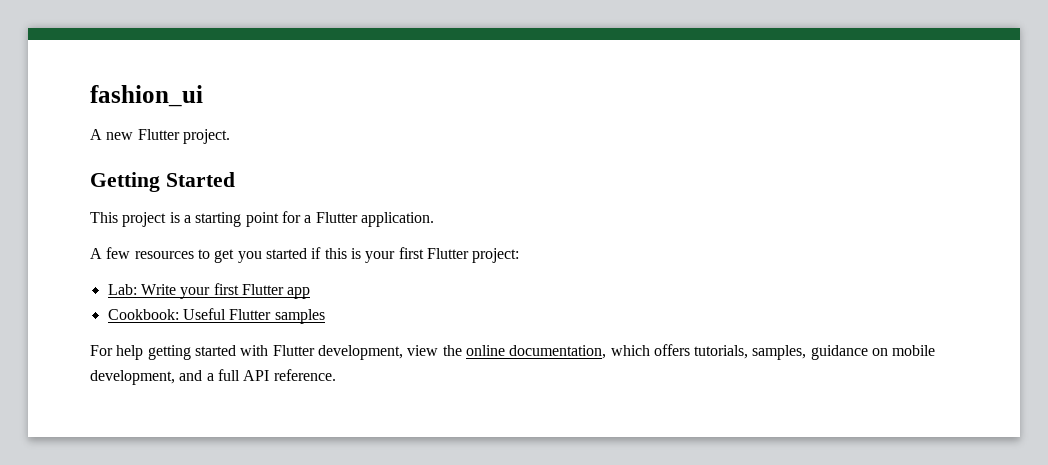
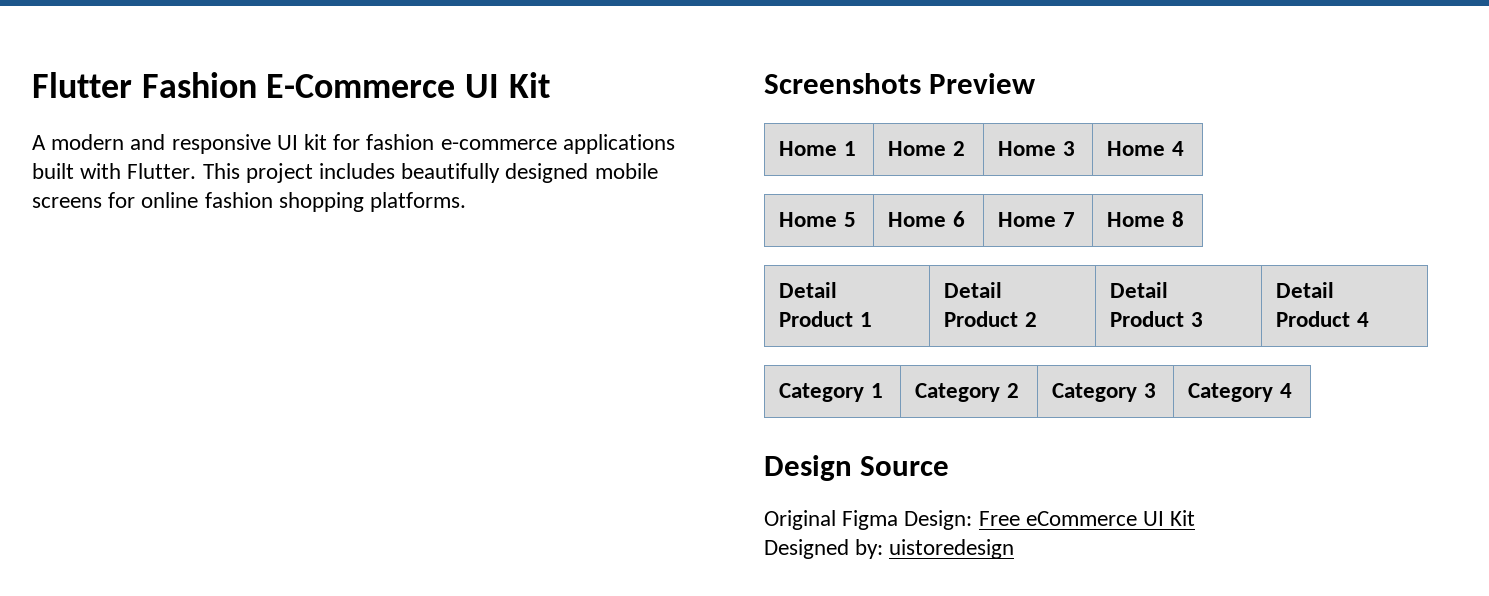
[90,85,203,107] [90,129,230,144] [90,172,235,192] [90,211,434,227] [90,247,520,263] [107,283,311,299] [107,308,325,324] [90,344,936,360] [90,369,336,385] fashion_ui // A new Flutter project. // Getting Started // This project is a starting point for a Flutter application. // A few resources to get you started if this is your first Flutter project: // Lab: Write your first Flutter app // Cookbook: Useful Flutter samples // For help getting started with Flutter development, view the online documentation, which offers tutorials, samples, guidance on mobile development, and a full API reference. -> [32,72,550,98] [32,134,675,154] [32,163,658,183] [32,192,467,212] [764,73,1036,94] [779,141,856,156] [888,141,965,156] [998,141,1075,156] [1107,141,1184,156] [779,212,856,227] [888,211,965,227] [998,212,1075,227] [1107,211,1184,227] [779,282,838,298] [779,311,872,327] [944,282,1003,298] [944,311,1037,327] [1110,282,1169,298] [1110,311,1203,327] [1276,282,1335,298] [1276,311,1369,327] [779,383,883,402] [915,383,1019,402] [1052,383,1156,402] [1188,383,1292,402] [764,455,950,481] [764,510,1196,530] [764,539,1015,559] Flutter Fashion E-Commerce UI Kit // A modern and responsive UI kit for fashion e-commerce applications built with Flutter. This project includes beautifully designed mobile screens for online fashion shopping platforms. // Screenshots Preview // Home 1 | Home 2 | Home 3 | Home 4 // Home 5 | Home 6 | Home 7 | Home 8 // Detail Product 1 | Detail Product 2 | Detail Product 3 | Detail Product 4 // Category 1 | Category 2 | Category 3 | Category 4 // Design Source // Original Figma Design: Free eCommerce UI Kit // Designed by: uistoredesign

